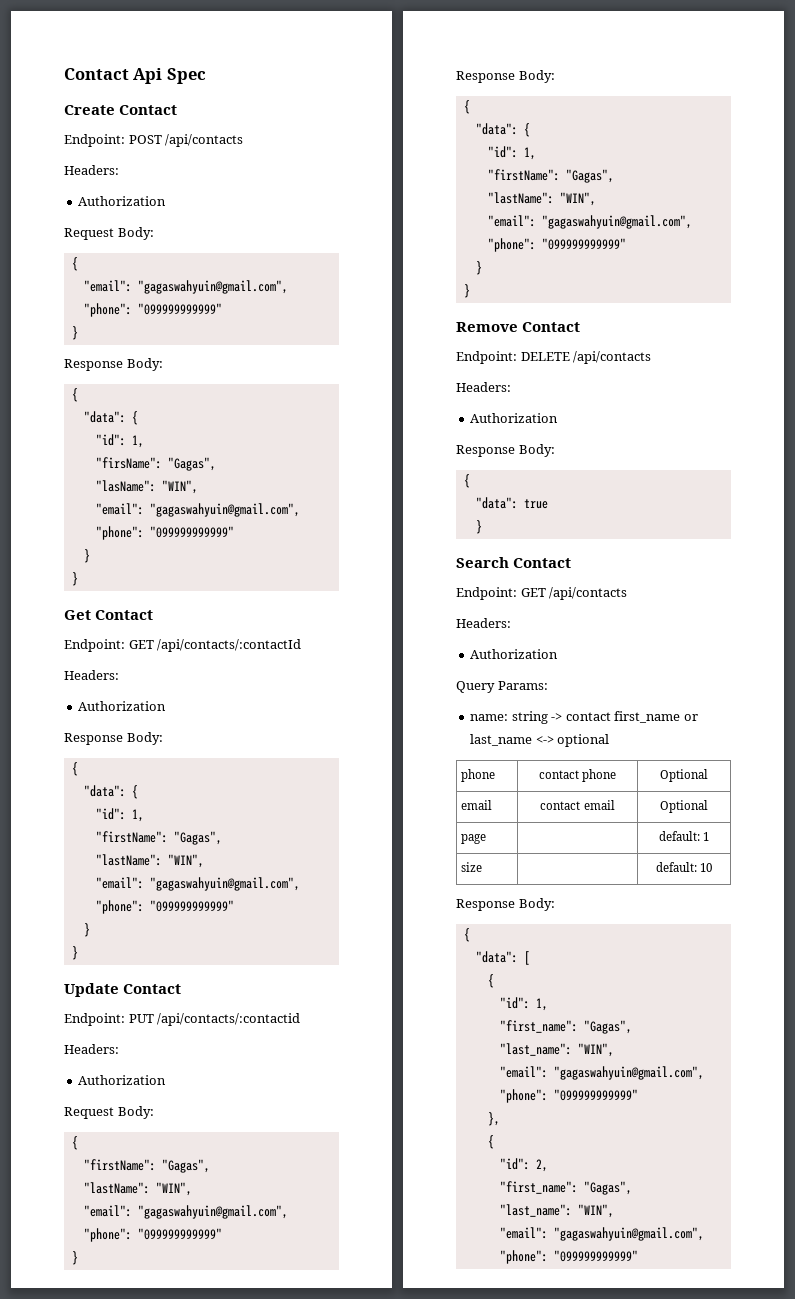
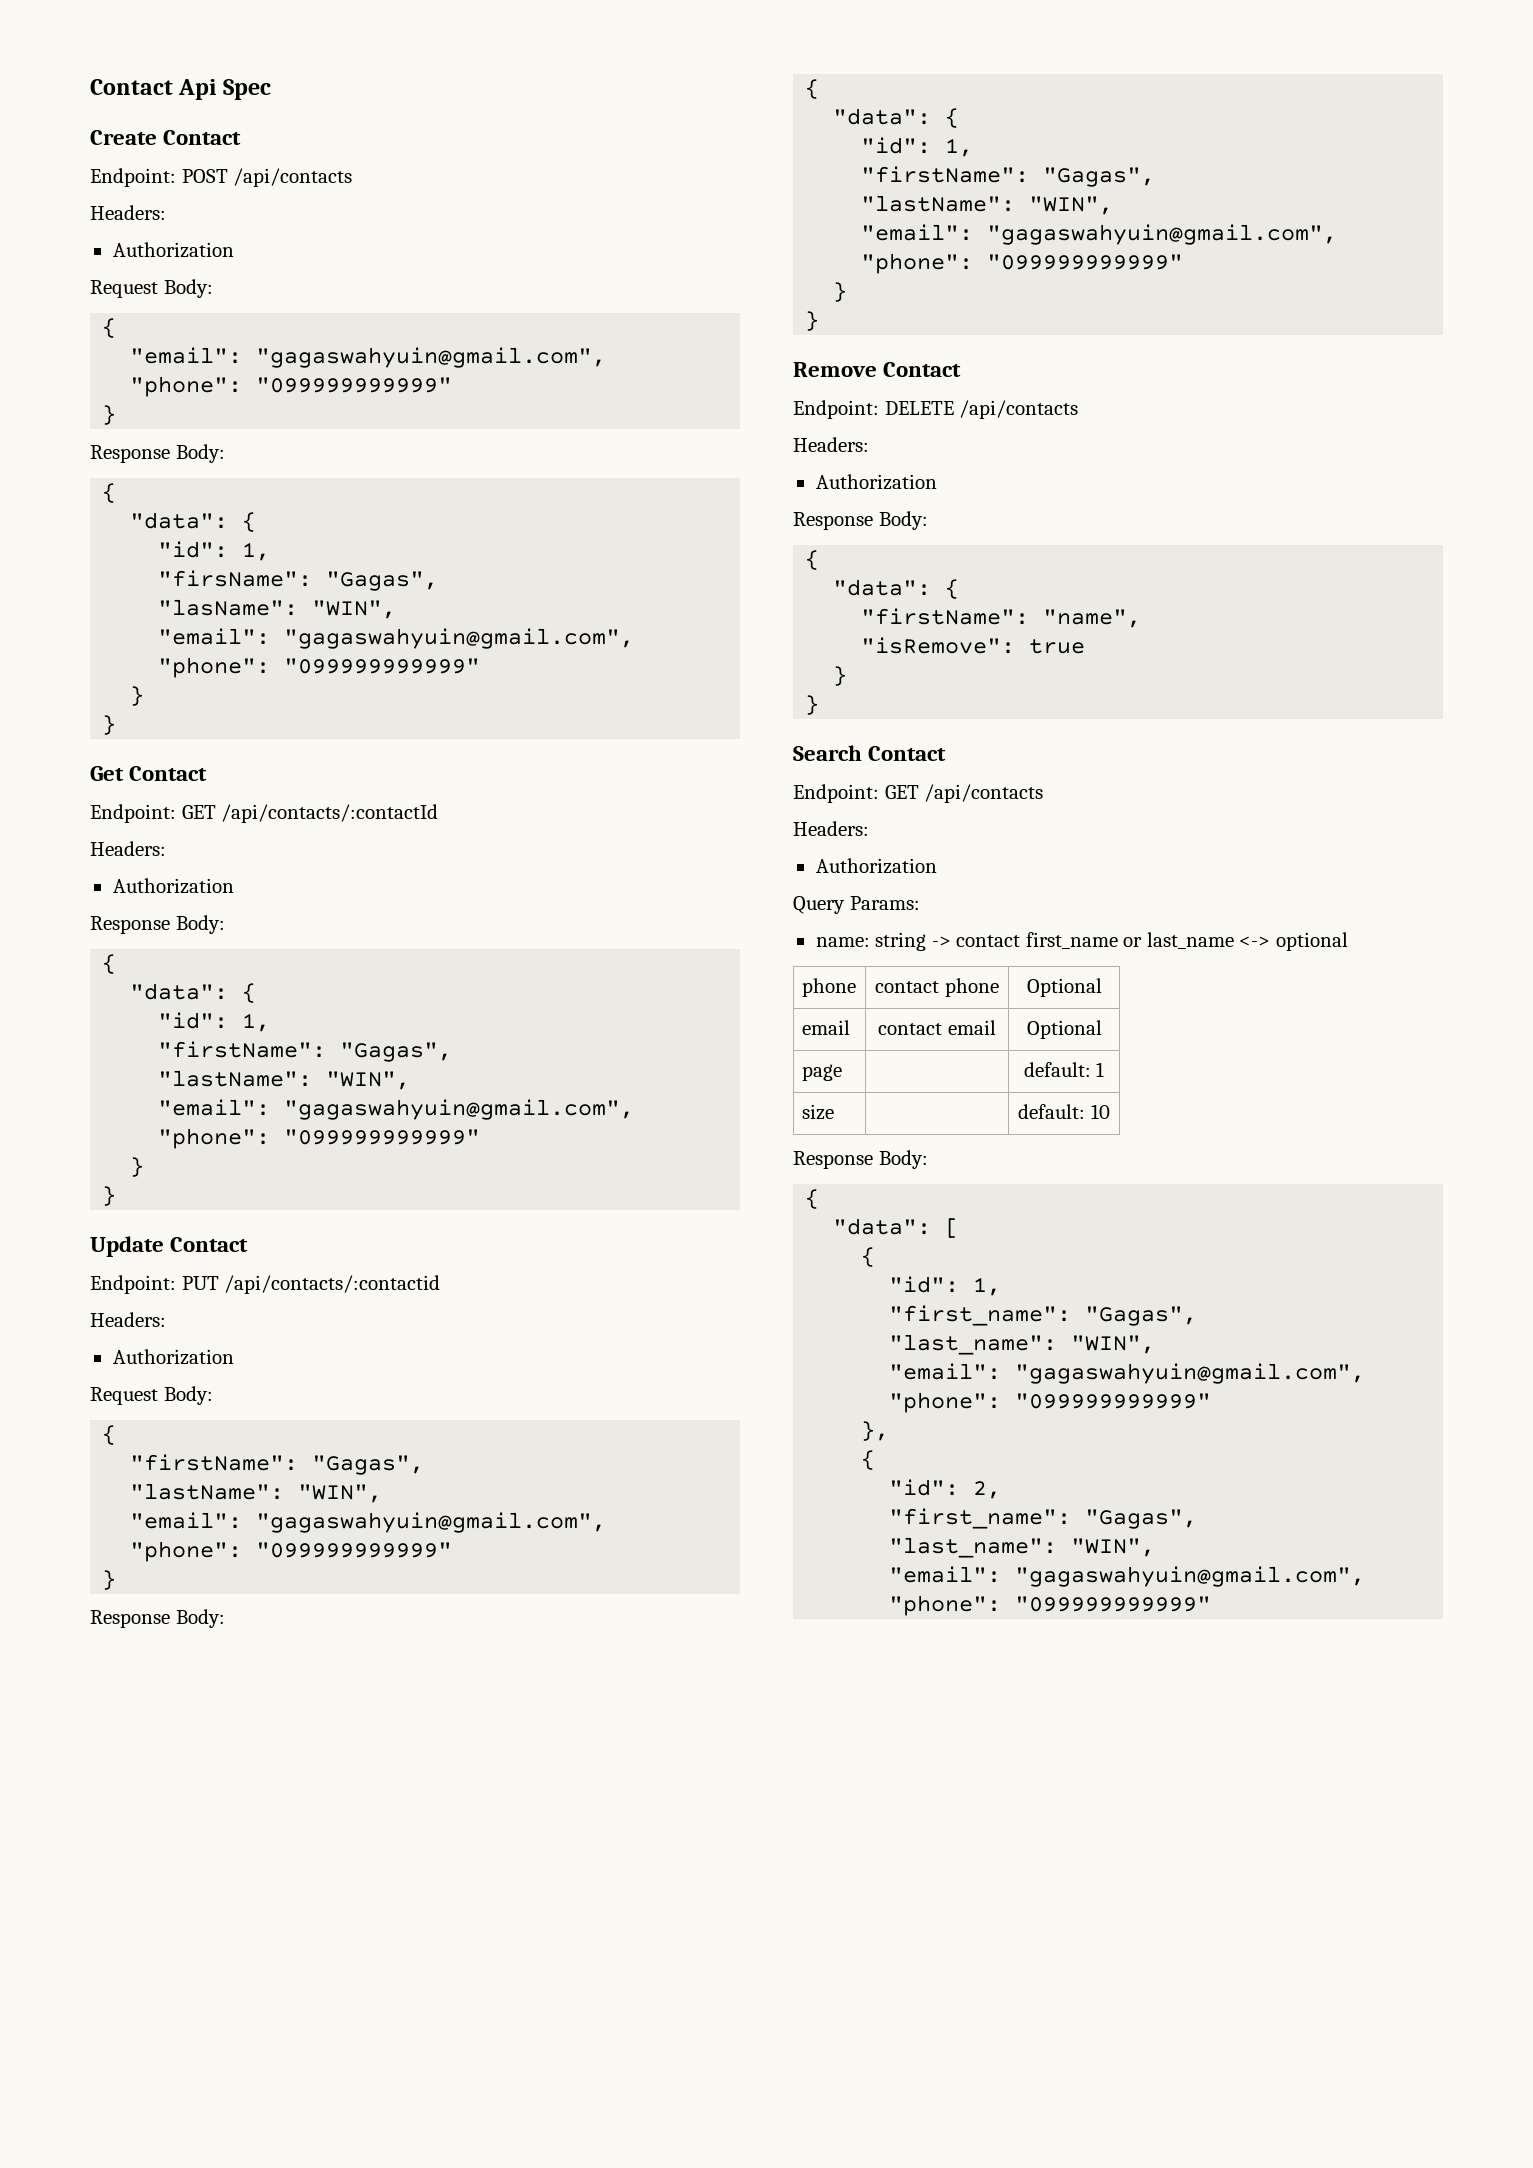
(518, 503) none -> [945,579,960,599] [861,608,1142,628] [861,637,1016,654] { // "firstName": "name", // "isRemove":
(482, 527) none -> [805,695,820,715] // }

